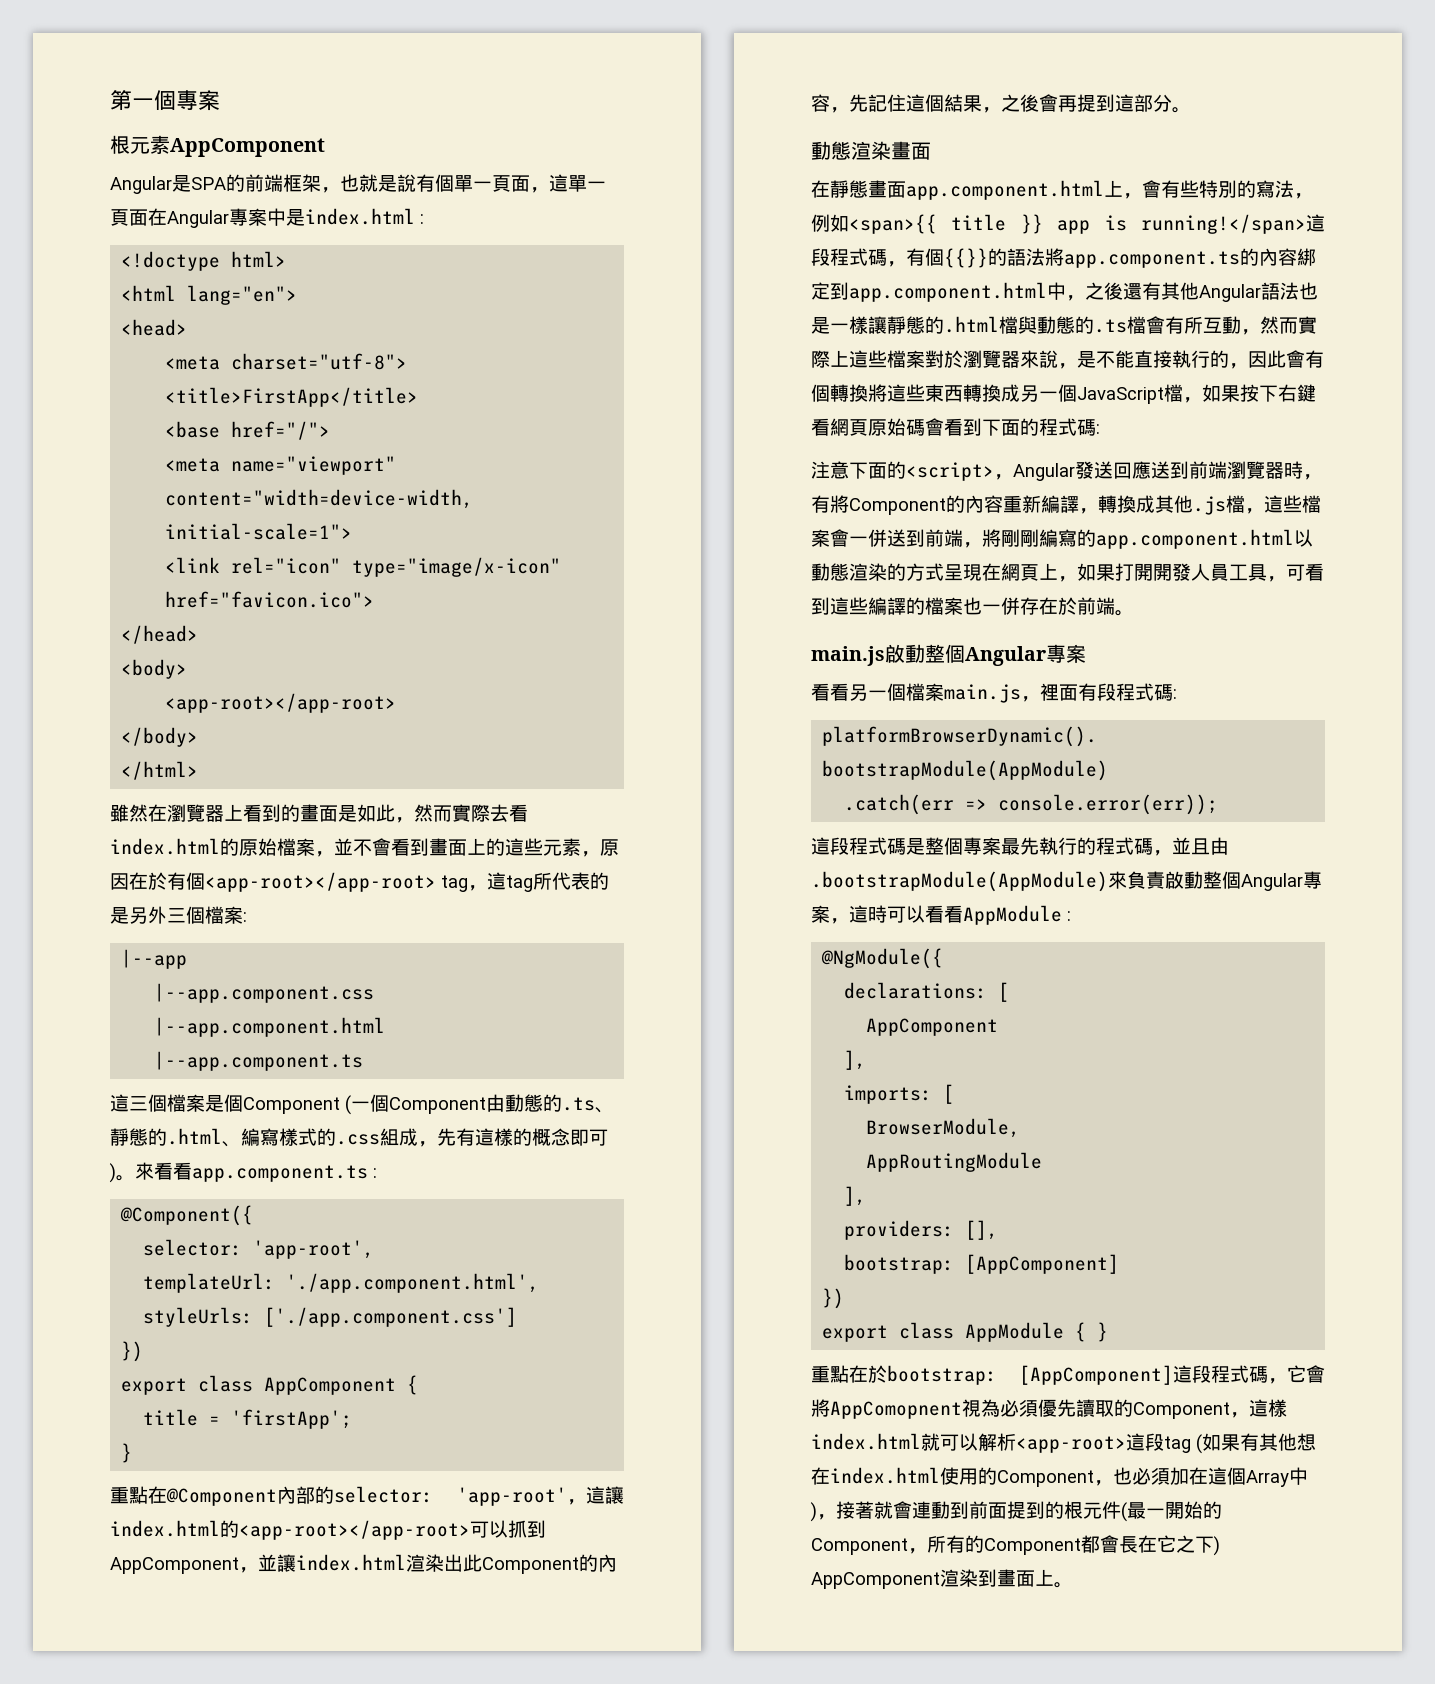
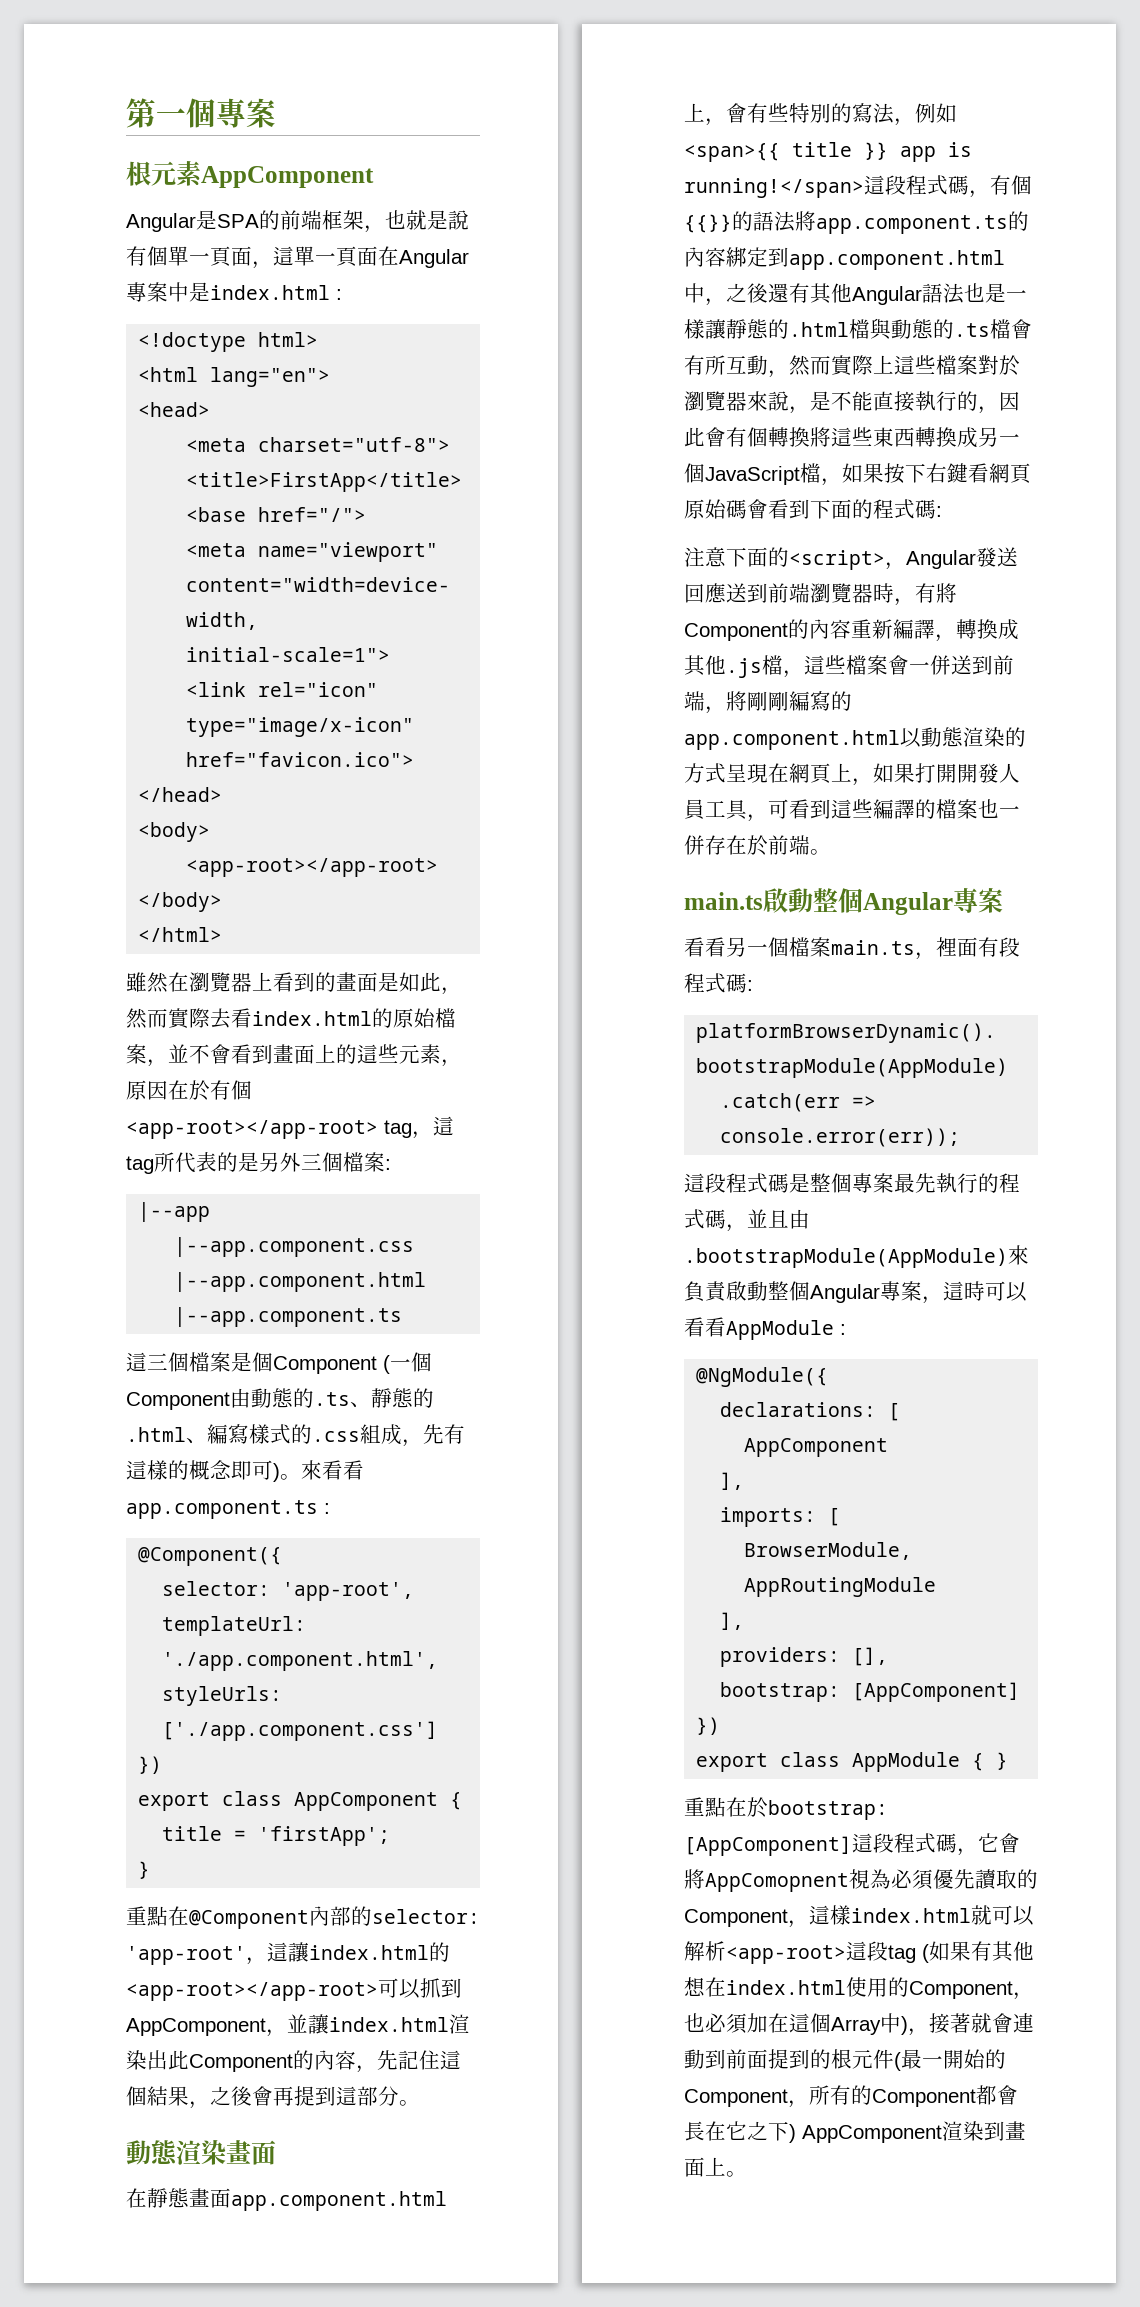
[811,646,885,666] main.js -> [684,892,763,910] main.ts
[944,684,1021,703] main.js -> [831,940,915,955] main.ts

